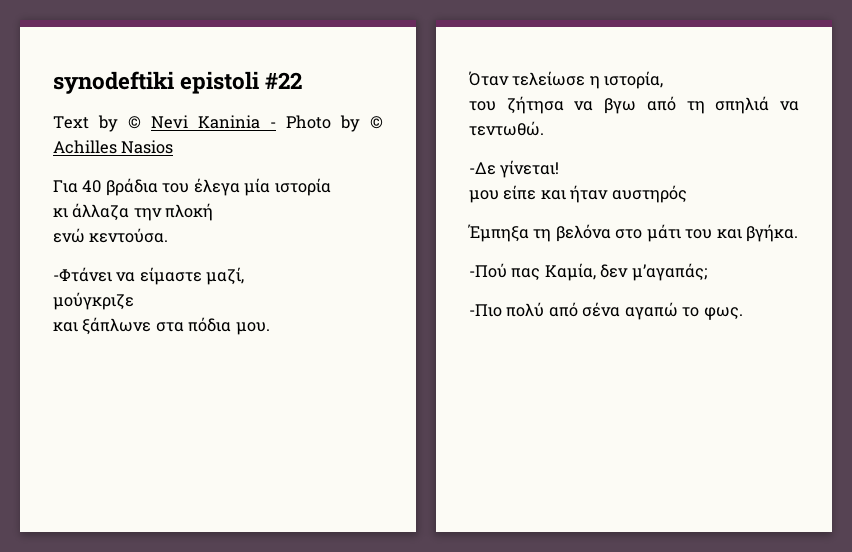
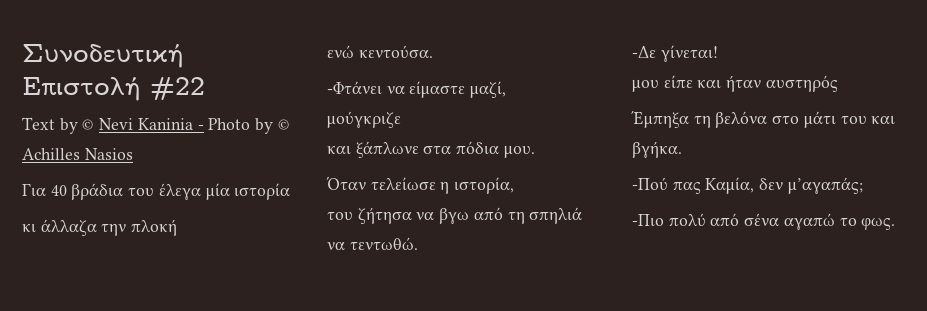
[53,71,260,94] synodeftiki epistoli -> [22,44,183,68] [22,77,140,101] Συνοδευτική Επιστολή

